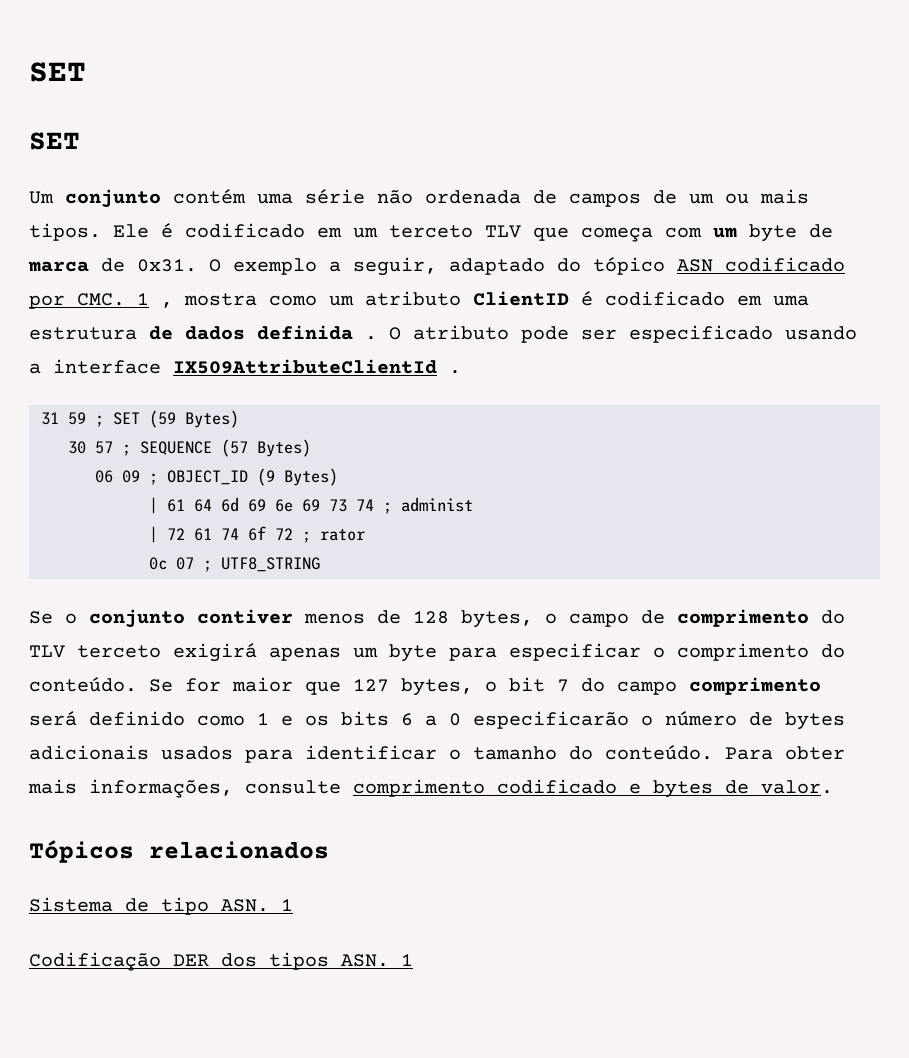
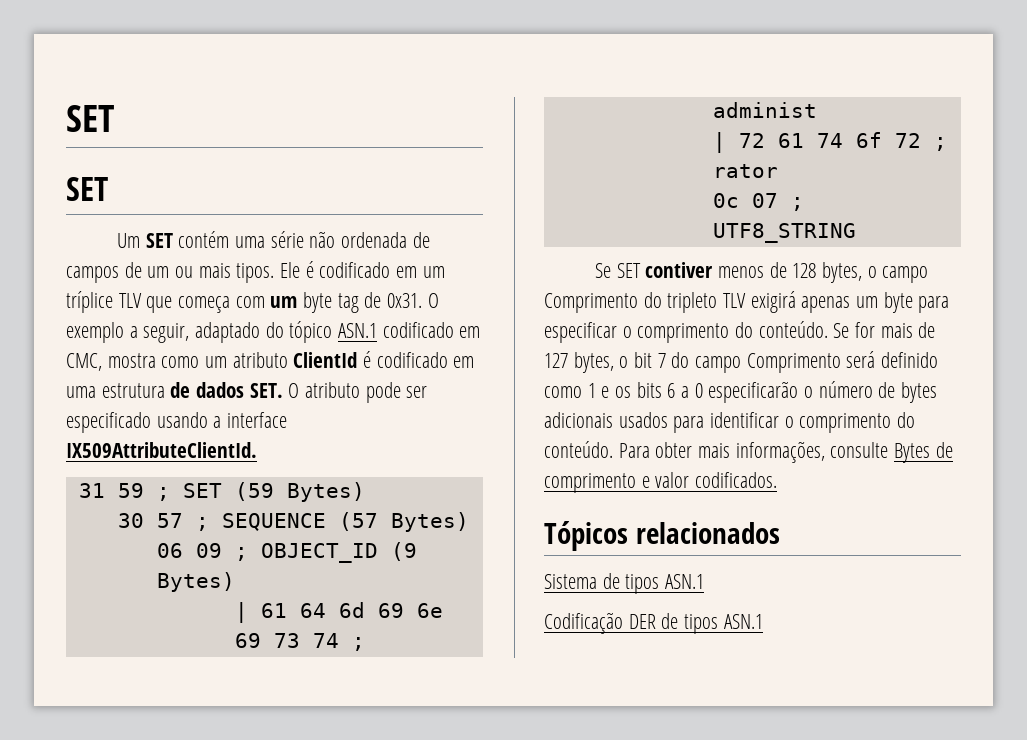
[65,189,161,208] conjunto -> [145,233,173,248] SET
[389,225,473,238] terceto -> [66,291,113,313] tríplice
[809,224,833,238] [28,261,89,272] de marca -> [337,293,359,313] tag
[677,257,845,272] [29,293,173,309] ASN codificado por CMC. 1 , -> [338,322,481,338] [66,353,102,371] ASN.1 codificado em CMC,
[473,291,569,306] ClientID -> [293,352,358,368] ClientId
[257,325,377,340] definida . -> [249,383,283,398] SET.
[173,359,461,374] IX509AttributeClientId . -> [66,442,257,458] IX509AttributeClientId.
[65,609,185,628] o conjunto -> [616,263,641,278] SET
[641,609,845,627] [29,645,161,658] de comprimento do TLV terceto -> [544,292,747,313] Comprimento do tripleto TLV
[232,677,341,695] maior que -> [880,322,936,338] mais de
[689,677,821,695] comprimento -> [746,353,841,373] Comprimento
[473,746,557,760] tamanho -> [799,413,892,433] comprimento
[353,779,833,798] comprimento codificado e bytes de valor. -> [894,442,953,463] [544,472,778,493] Bytes de comprimento e valor codificados.
[161,897,293,915] tipo ASN. 1 -> [625,574,705,594] tipos ASN.1
[221,952,413,970] dos tipos ASN. 1 -> [661,613,763,634] de tipos ASN.1

